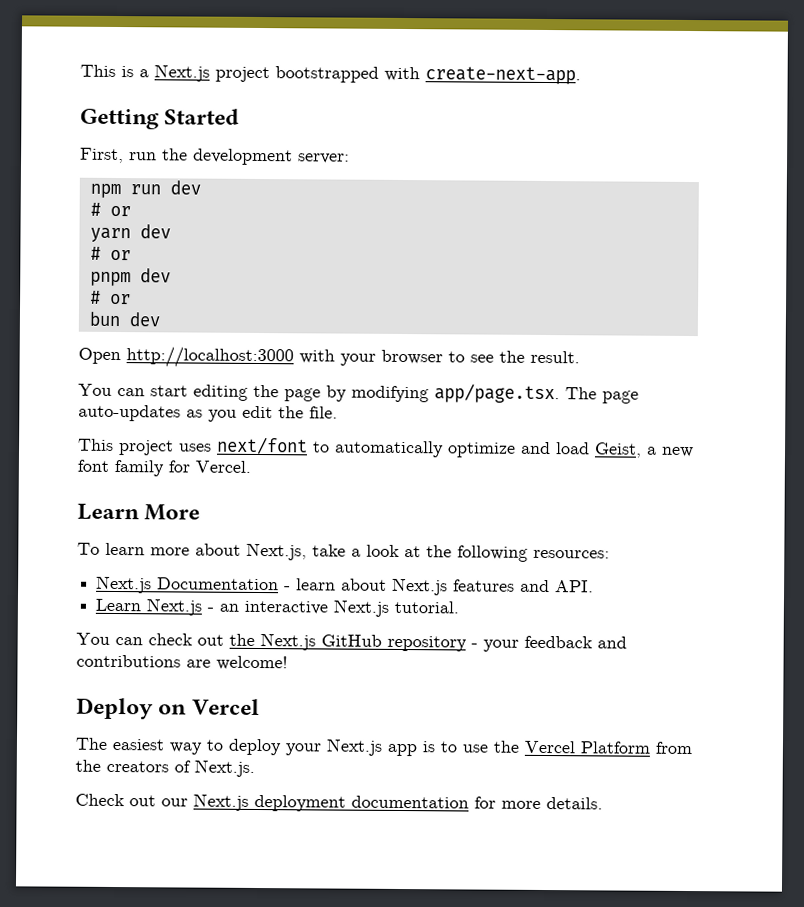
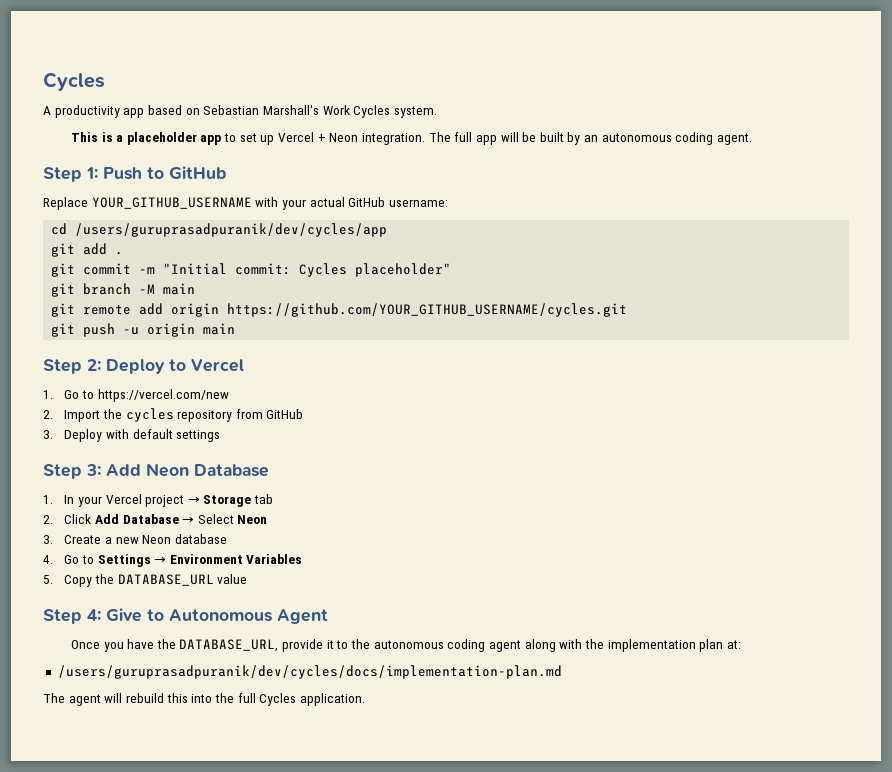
[80,64,581,85] [80,108,240,130] [80,147,350,166] [89,180,201,199] [89,202,131,217] [89,224,171,243] [89,246,131,261] [89,268,171,287] [89,290,131,305] [88,311,160,327] [78,346,580,369] [78,383,639,404] [78,404,338,422] [78,436,694,458] [77,459,251,477] [77,503,201,521] [77,542,610,562] [96,575,595,596] [95,598,460,617] [76,632,627,652] [76,654,288,671] [76,697,260,720] [75,737,692,757] [75,759,255,777] [75,793,603,812] This is a Next.js project bootstrapped with create-next-app. // Getting Started // First, run the development server: // npm run dev // # or // yarn dev // # or // pnpm dev // # or // bun dev // Open http://localhost:3000 with your browser to see the result. // You can start editing the page by modifying app/page.tsx. The page auto-updates as you edit the file. // This project uses next/font to automatically optimize and load Geist, a new font family for Vercel. // Learn More // To learn more about Next.js, take a look at the following resources: // Next.js Documentation - learn about Next.js features and API. // Learn Next.js - an interactive Next.js tutorial. // You can check out the Next.js GitHub repository - your feedback and contributions are welcome! // Deploy on Vercel // The easiest way to deploy your Next.js app is to use the Vercel Platform from the creators of Next.js. // Check out our Next.js deployment documentation for more details. -> [43,72,105,91] [43,105,437,118] [70,132,753,145] [43,166,226,182] [43,197,448,210] [51,223,388,237] [51,243,124,257] [51,263,452,277] [51,283,196,297] [51,303,628,317] [51,323,236,337] [43,359,244,374] [43,389,229,402] [43,408,304,422] [43,429,221,442] [43,463,269,479] [43,494,274,507] [43,514,268,524] [43,534,227,544] [43,554,303,567] [43,574,248,587] [43,608,328,624] [70,639,741,652] [57,665,562,679] [43,693,365,706] Cycles // A productivity app based on Sebastian Marshall's Work Cycles system. // This is a placeholder app to set up Vercel + Neon integration. The full app will be built by an autonomous coding agent. // Step 1: Push to GitHub // Replace YOUR_GITHUB_USERNAME with your actual GitHub username: // cd /users/guruprasadpuranik/dev/cycles/app // git add . // git commit -m "Initial commit: Cycles placeholder" // git branch -M main // git remote add origin https://github.com/YOUR_GITHUB_USERNAME/cycles.git // git push -u origin main // Step 2: Deploy to Vercel // 1. Go to https://vercel.com/new // 2. Import the cycles repository from GitHub // 3. Deploy with default settings // Step 3: Add Neon Database // 1. In your Vercel project → Storage tab // 2. Click Add Database → Select Neon // 3. Create a new Neon database // 4. Go to Settings → Environment Variables // 5. Copy the DATABASE_URL value // Step 4: Give to Autonomous Agent // Once you have the DATABASE_URL, provide it to the autonomous coding agent along with the implementation plan at: // /users/guruprasadpuranik/dev/cycles/docs/implementation-plan.md // The agent will rebuild this into the full Cycles application.

